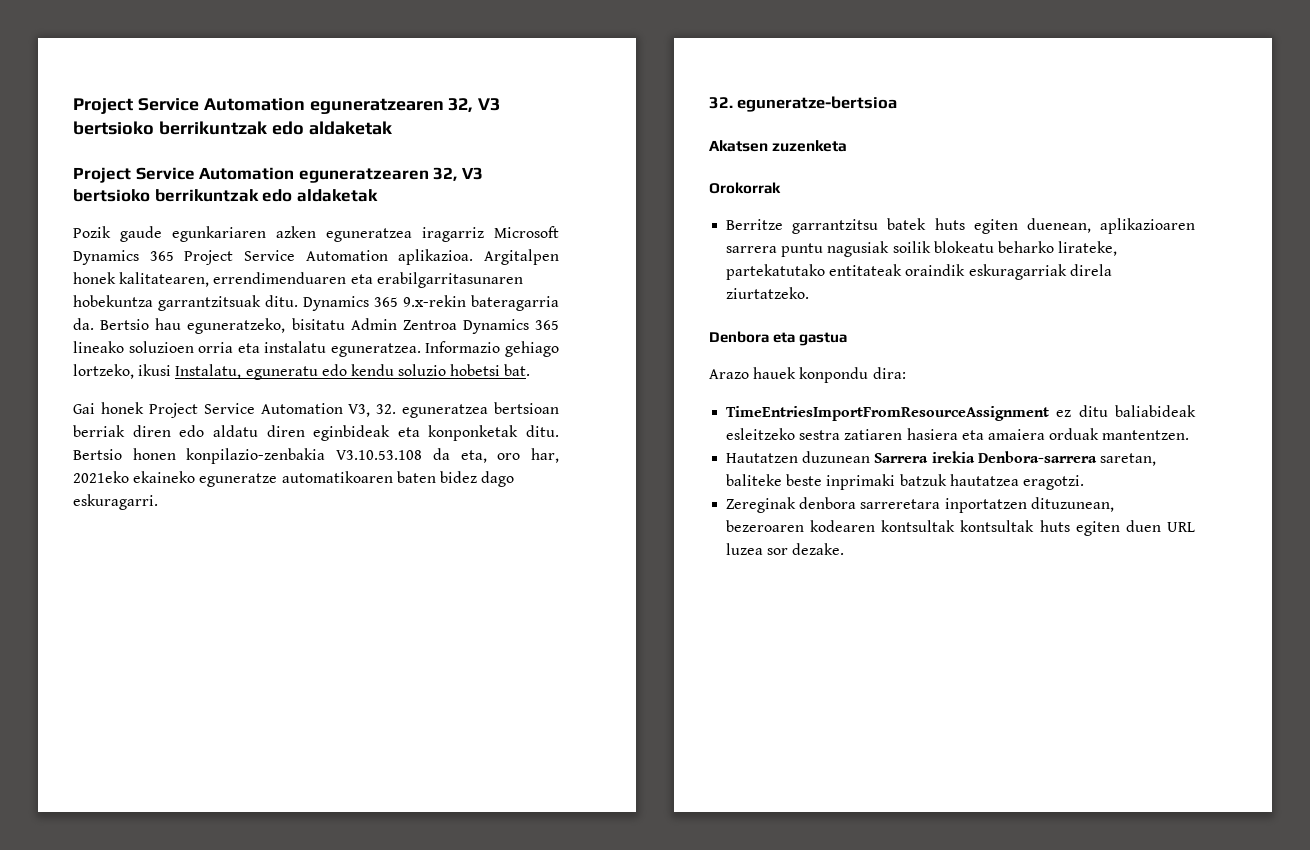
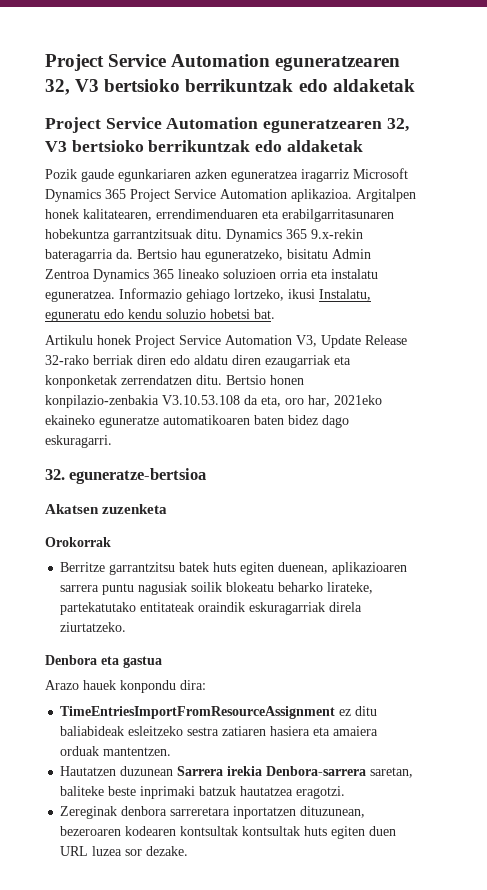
[73,403,95,414] Gai -> [45,335,93,345] Artikulu
[376,402,559,418] 32. eguneratzea bertsioan -> [321,335,407,348] [45,355,89,365] Update Release 32-rako
[313,425,391,441] eginbideak -> [265,355,330,368] ezaugarriak
(519, 433) none -> [121,375,192,385] zerrendatzen

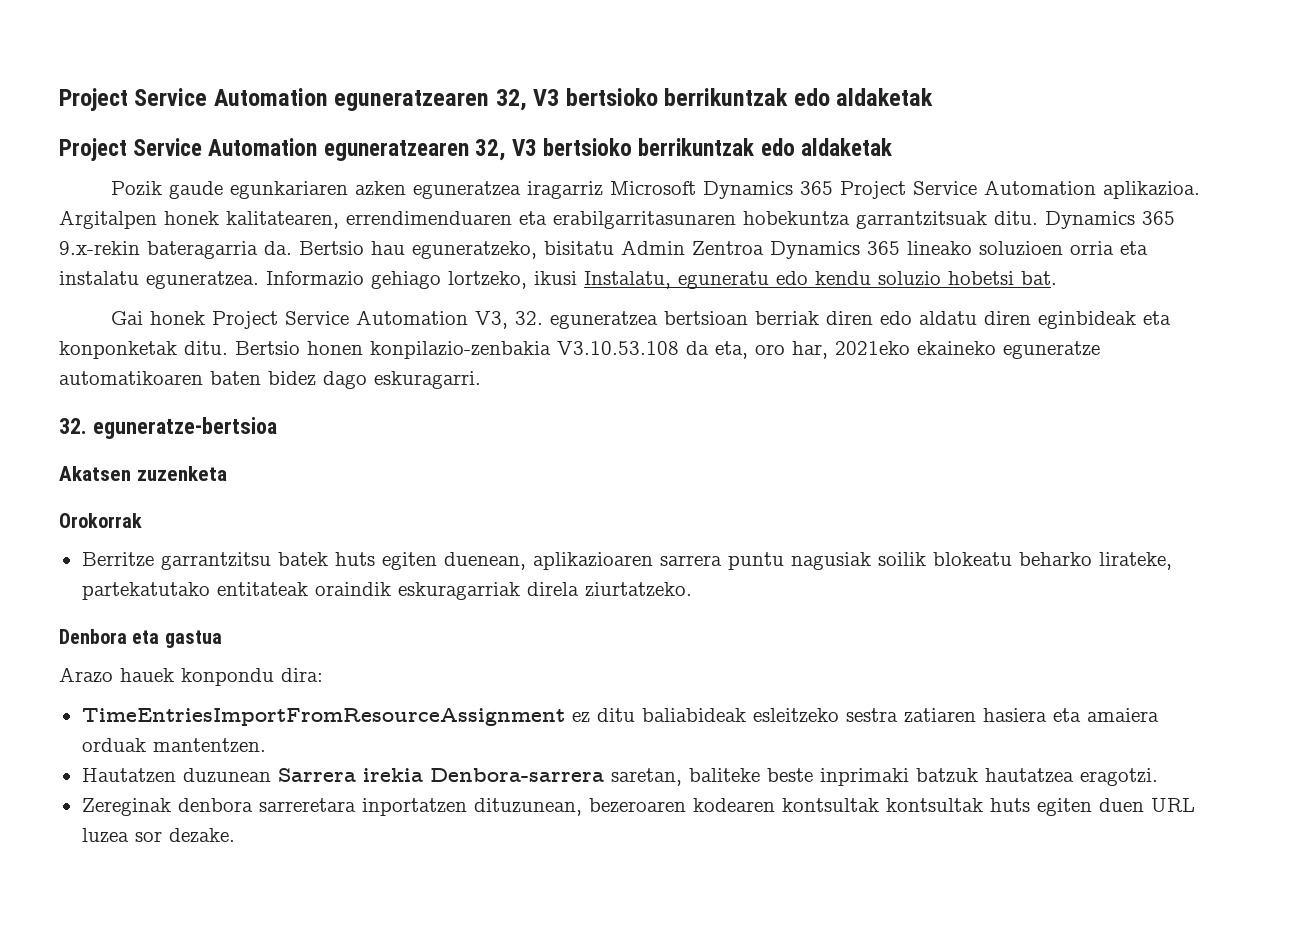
[45,335,93,345] Artikulu -> [110,311,143,325] Gai
[321,335,407,348] [45,355,89,365] Update Release 32-rako -> [514,311,748,329] 32. eguneratzea bertsioan
[265,355,330,368] ezaugarriak -> [1037,311,1136,329] eginbideak
[121,375,192,385] zerrendatzen -> (177, 350) none

